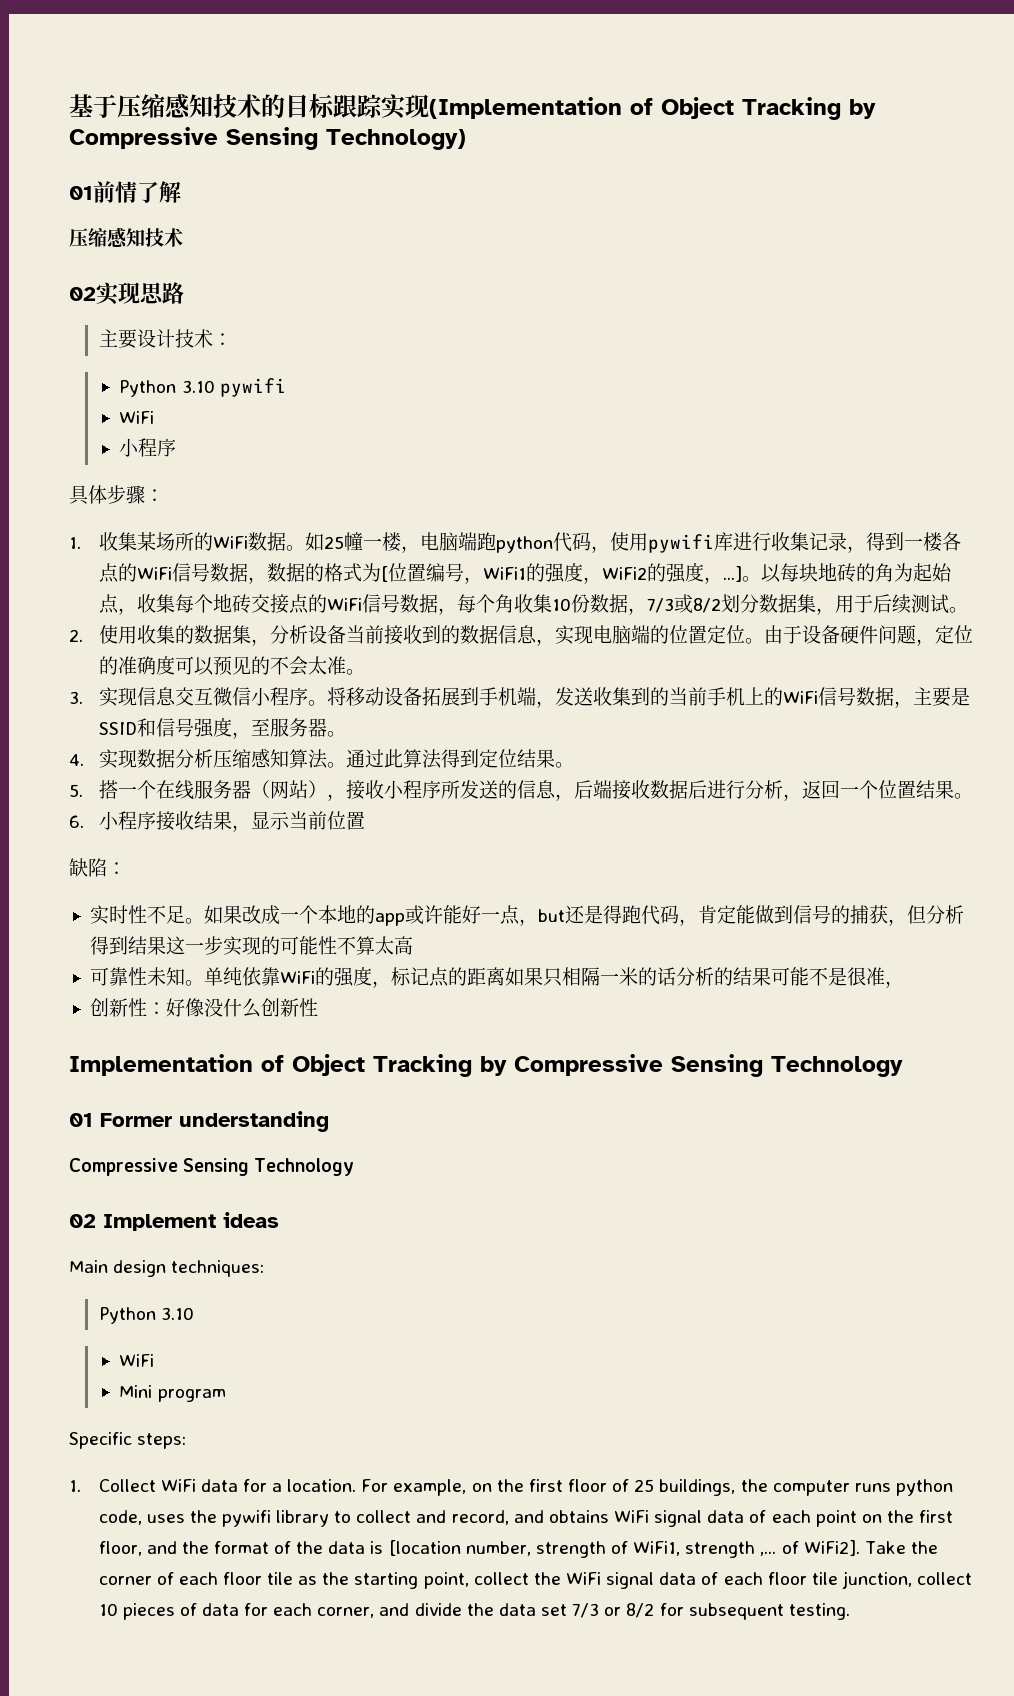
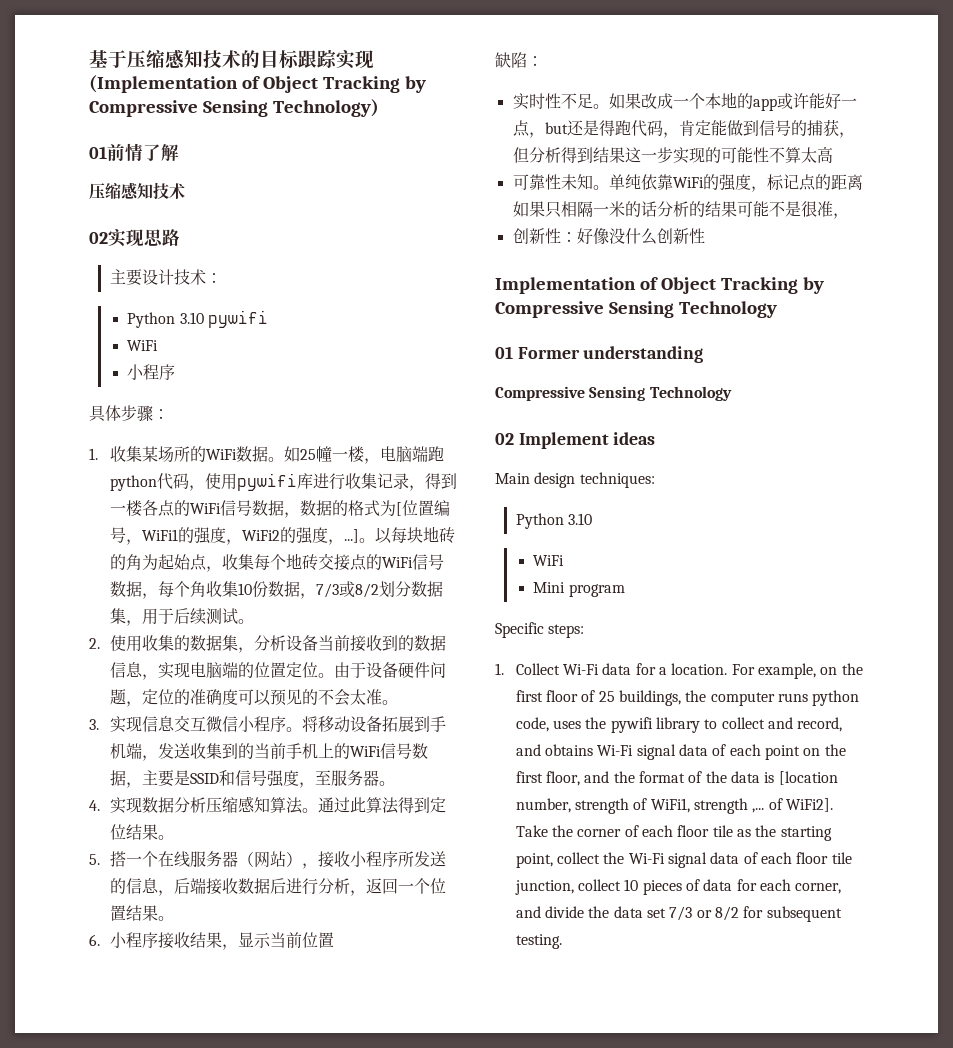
[160,1479,196,1492] WiFi -> [563,664,600,675] Wi-Fi
[614,1510,650,1523] WiFi -> [597,745,634,756] Wi-Fi
[566,1572,602,1585] WiFi -> [628,853,665,864] Wi-Fi

